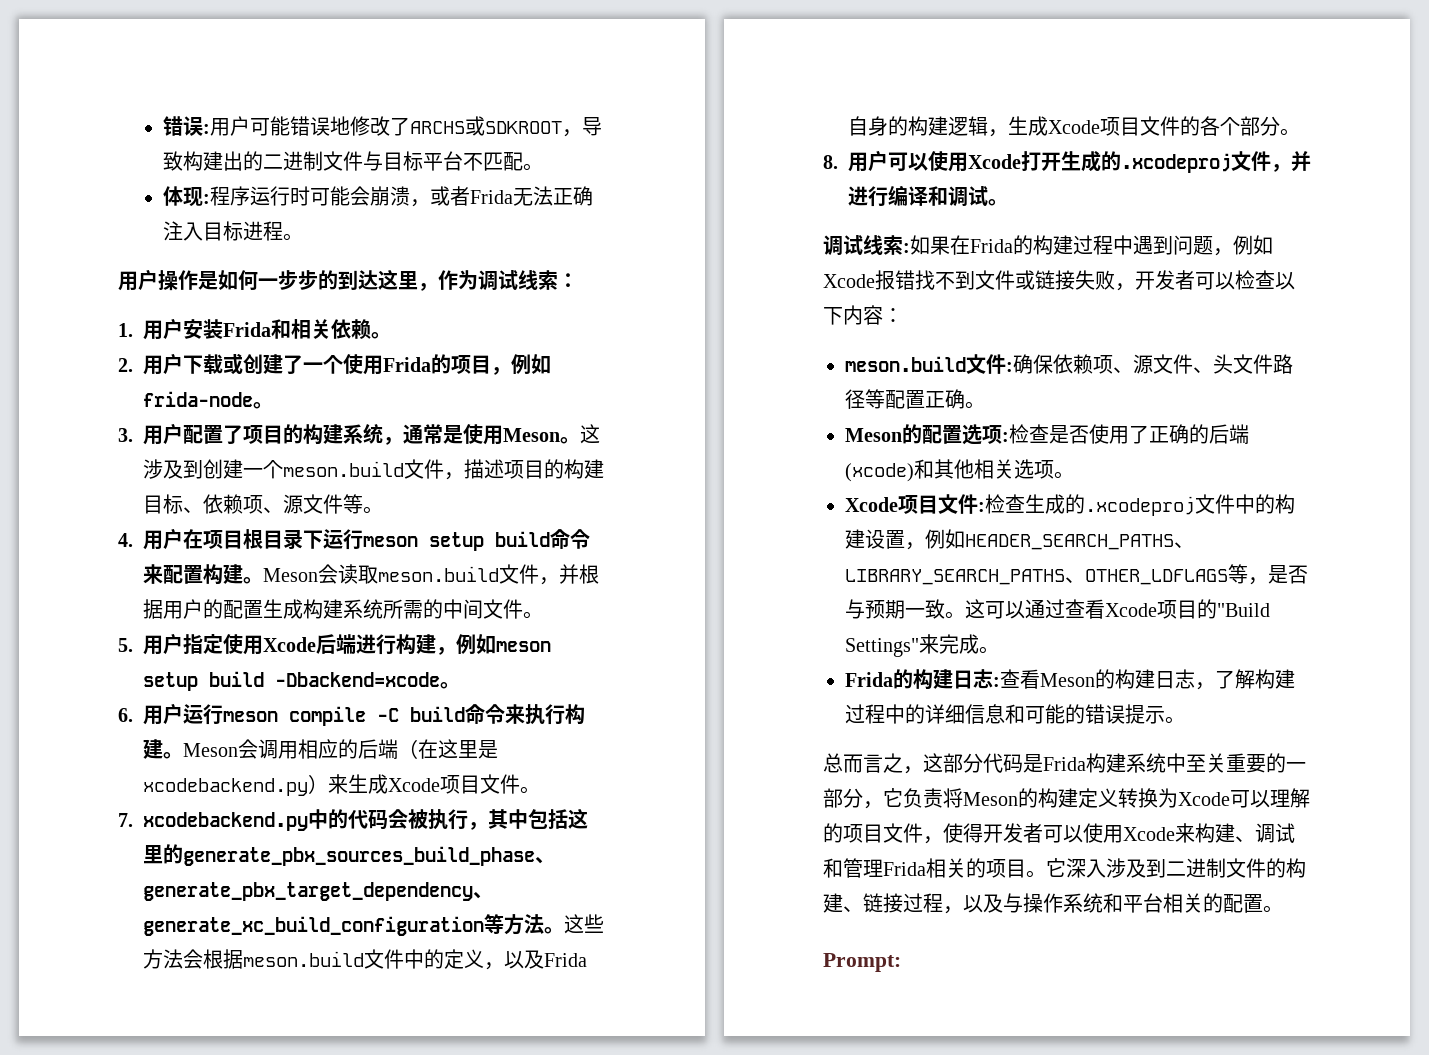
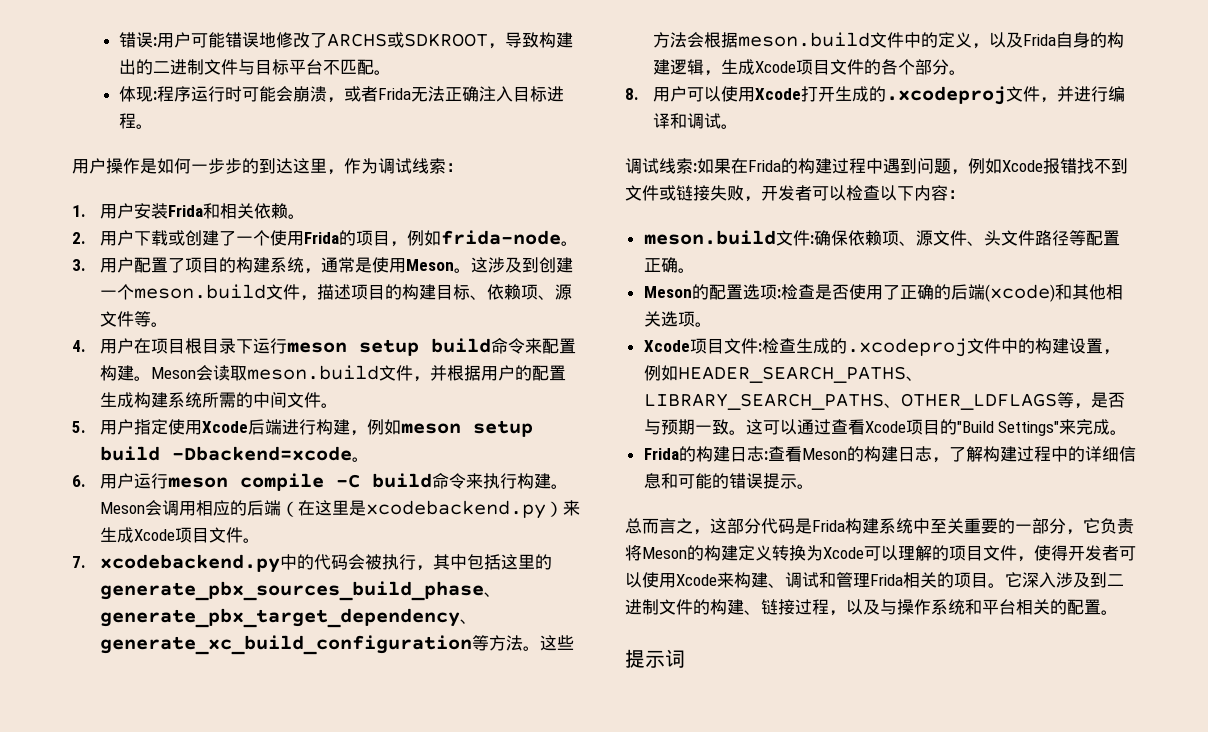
[823,953,901,972] Prompt: -> [625,649,685,668] 提示词

